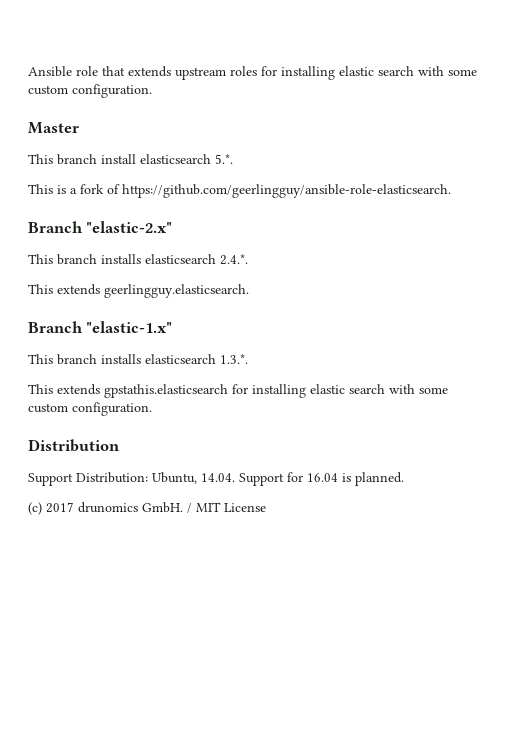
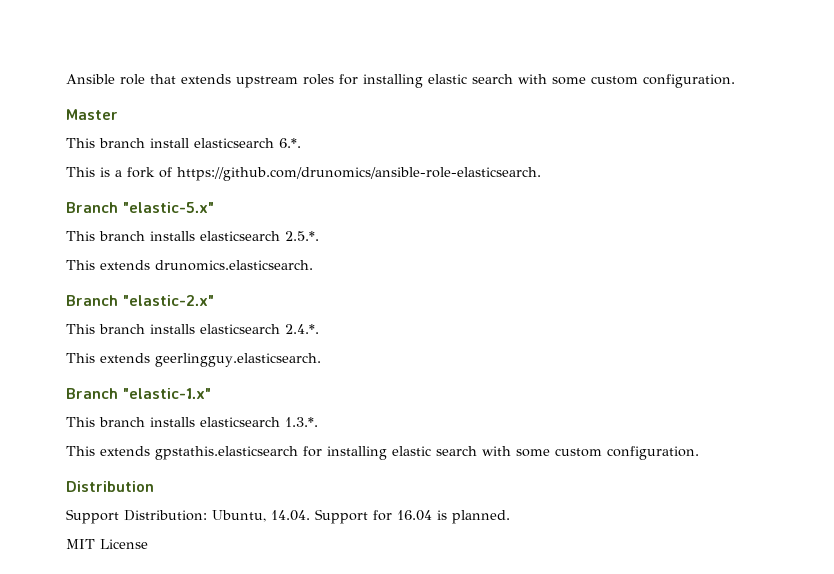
[215,154,233,164] 5.*. -> [279,138,301,148] 6.*.
[122,184,451,198] https://github.com/geerlingguy/ansible-role-elasticsearch. -> [177,167,541,181] [66,202,214,213] [66,231,319,241] [66,260,313,271] https://github.com/drunomics/ansible-role-elasticsearch. // Branch "elastic-5.x" // This branch installs elasticsearch 2.5.*. // This extends drunomics.elasticsearch.
[28,502,192,515] (c) 2017 drunomics GmbH. / -> (510, 517) none

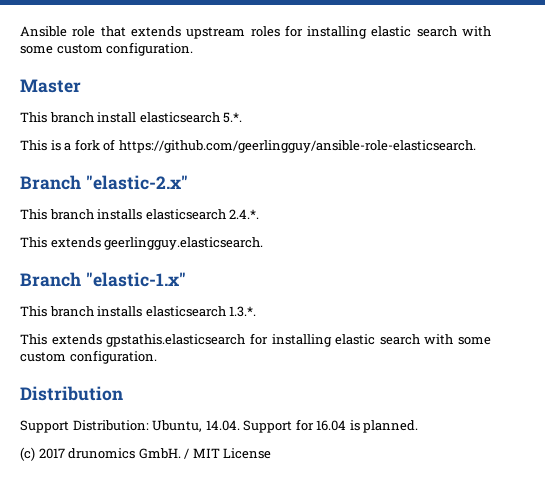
[279,138,301,148] 6.*. -> [223,112,243,123] 5.*.
[177,167,541,181] [66,202,214,213] [66,231,319,241] [66,260,313,271] https://github.com/drunomics/ansible-role-elasticsearch. // Branch "elastic-5.x" // This branch installs elasticsearch 2.5.*. // This extends drunomics.elasticsearch. -> [118,140,476,153] https://github.com/geerlingguy/ansible-role-elasticsearch.
(510, 517) none -> [20,447,190,461] (c) 2017 drunomics GmbH. /

